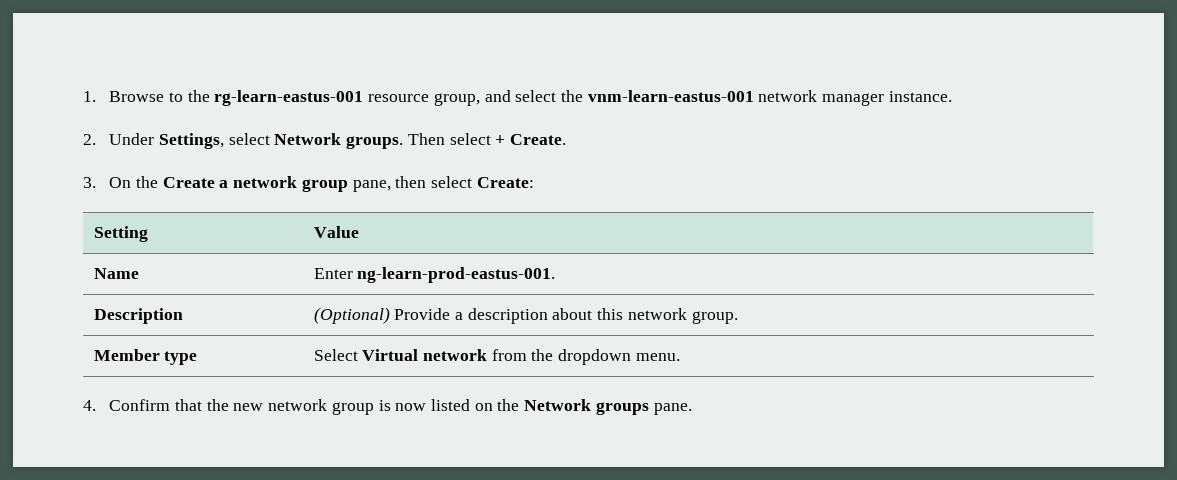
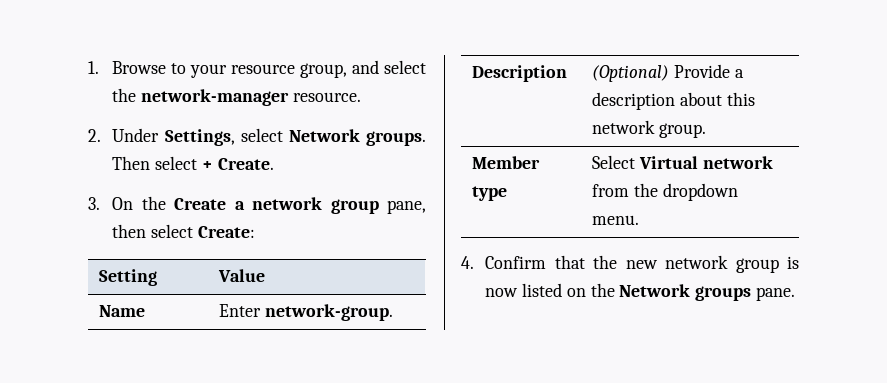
[187,90,364,106] the rg-learn-eastus-001 -> [190,64,228,78] your
[587,90,952,106] vnm-learn-eastus-001 network manager instance. -> [141,89,361,106] network-manager resource.
[357,267,556,283] ng-learn-prod-eastus-001. -> [264,304,393,321] network-group.

